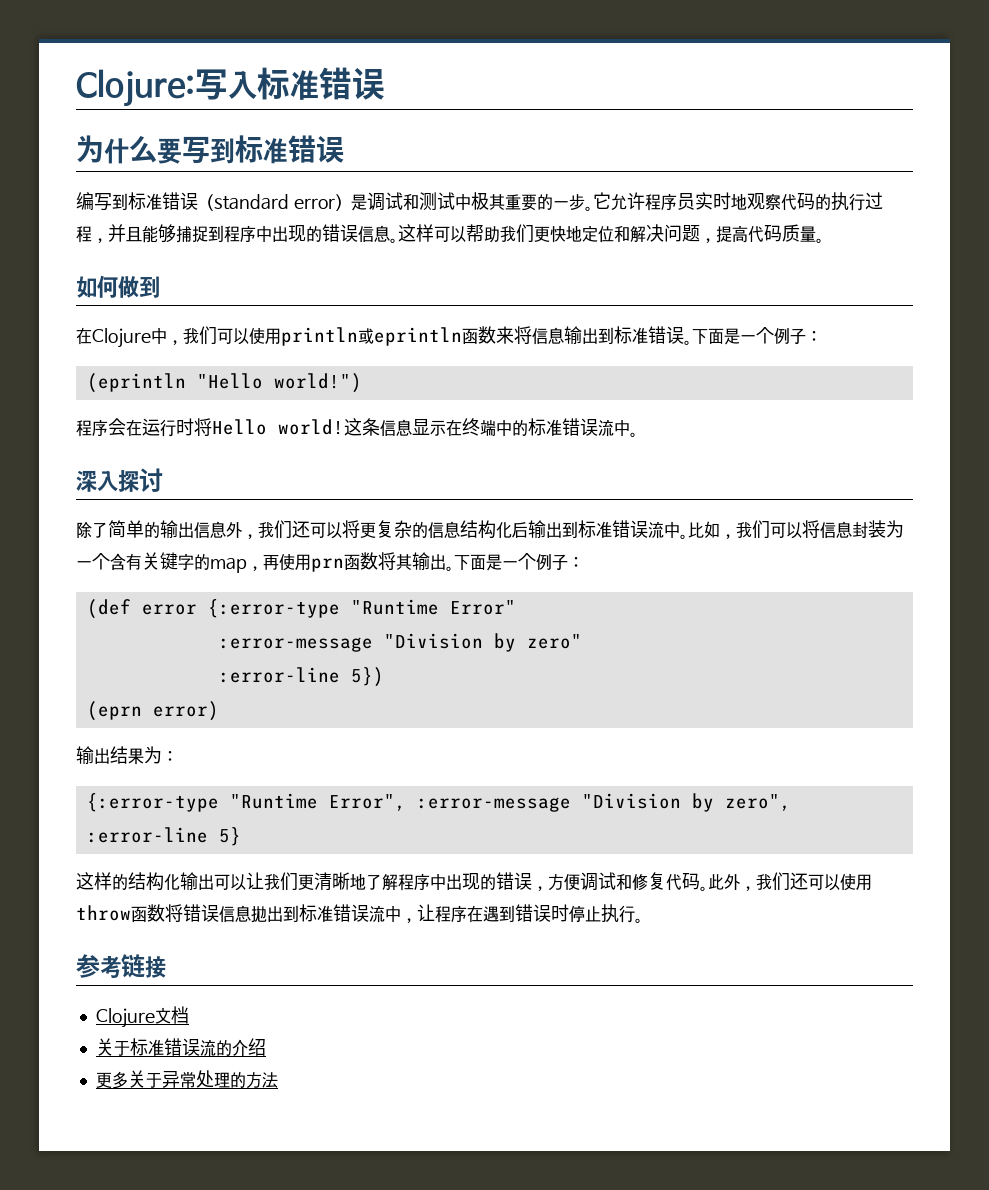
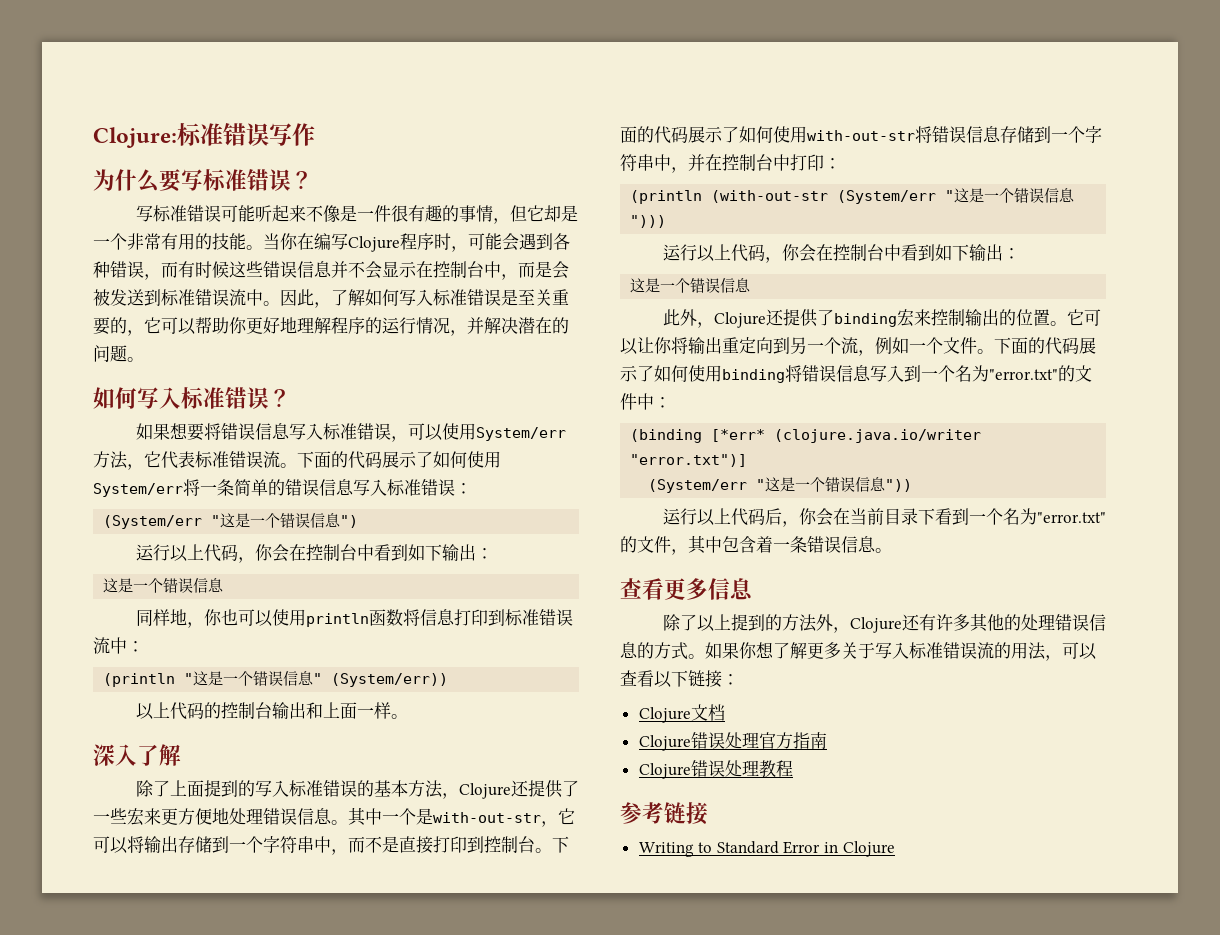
[194,67,385,100] 写入标准错误 -> [177,123,315,146] 标准错误写作
[210,135,344,164] [76,192,883,211] [76,224,824,243] [76,275,160,298] [76,326,822,348] [86,373,362,393] [76,418,638,437] [76,468,163,492] [76,520,904,539] [76,552,584,573] [86,599,516,619] [218,633,582,652] [218,667,384,687] [86,701,219,721] [76,746,178,765] [86,793,791,812] [86,827,241,846] [76,872,872,891] [76,904,643,923] [76,954,166,978] [95,1006,189,1028] [95,1038,266,1057] [95,1070,278,1089] 到标准错误 // 编写到标准错误（standard error）是调试和测试中极其重要的一步。它允许程序员实时地观察代码的执行过程，并且能够捕捉到程序中出现的错误信息。这样可以帮助我们更快地定位和解决问题，提高代码质量。 // 如何做到 // 在Clojure中，我们可以使用println或eprintln函数来将信息输出到标准错误。下面是一个例子： // (eprintln "Hello world!") // 程序会在运行时将Hello world!这条信息显示在终端中的标准错误流中。 // 深入探讨 // 除了简单的输出信息外，我们还可以将更复杂的信息结构化后输出到标准错误流中。比如，我们可以将信息封装为一个含有关键字的map，再使用prn函数将其输出。下面是一个例子： // (def error {:error-type "Runtime Error" // :error-message "Division by zero" // :error-line 5}) // (eprn error) // 输出结果为： // {:error-type "Runtime Error", :error-message "Division by zero", :error-line 5} // 这样的结构化输出可以让我们更清晰地了解程序中出现的错误，方便调试和修复代码。此外，我们还可以使用throw函数将错误信息抛出到标准错误流中，让程序在遇到错误时停止执行。 // 参考链接 // Clojure文档 // 关于标准错误流的介绍 // 更多关于异常处理的方法 -> [203,169,313,191] [135,205,578,224] [93,233,570,252] [93,261,569,280] [93,289,569,308] [93,317,569,336] [93,345,144,362] [93,387,291,409] [135,423,566,442] [93,451,501,470] [93,479,472,497] [103,513,359,529] [135,544,493,563] [103,578,225,593] [135,609,573,628] [93,637,144,654] [103,671,449,687] [135,702,408,720] [93,744,181,766] [135,780,579,799] [93,807,575,827] [93,836,569,855] [620,126,1102,144] [620,154,841,173] [630,188,1076,204] [630,215,667,228] [662,244,1020,263] [630,278,752,293] [662,309,1101,328] [620,337,1096,356] [620,365,1092,383] [620,393,671,410] [630,429,982,443] [630,454,748,467] [648,477,913,493] [662,508,1106,527] [620,535,892,555] [620,578,753,600] [662,613,1106,633] [620,642,1097,661] [620,670,739,688] [638,704,725,723] [638,732,827,751] [638,760,793,779] [620,802,708,825] [638,841,895,857] 标准错误？ // 写标准错误可能听起来不像是一件很有趣的事情，但它却是一个非常有用的技能。当你在编写Clojure程序时，可能会遇到各种错误，而有时候这些错误信息并不会显示在控制台中，而是会被发送到标准错误流中。因此，了解如何写入标准错误是至关重要的，它可以帮助你更好地理解程序的运行情况，并解决潜在的问题。 // 如何写入标准错误？ // 如果想要将错误信息写入标准错误，可以使用System/err方法，它代表标准错误流。下面的代码展示了如何使用System/err将一条简单的错误信息写入标准错误： // (System/err "这是一个错误信息") // 运行以上代码，你会在控制台中看到如下输出： // 这是一个错误信息 // 同样地，你也可以使用println函数将信息打印到标准错误流中： // (println "这是一个错误信息" (System/err)) // 以上代码的控制台输出和上面一样。 // 深入了解 // 除了上面提到的写入标准错误的基本方法，Clojure还提供了一些宏来更方便地处理错误信息。其中一个是with-out-str，它可以将输出存储到一个字符串中，而不是直接打印到控制台。下面的代码展示了如何使用with-out-str将错误信息存储到一个字符串中，并在控制台中打印： // (println (with-out-str (System/err "这是一个错误信息"))) // 运行以上代码，你会在控制台中看到如下输出： // 这是一个错误信息 // 此外，Clojure还提供了binding宏来控制输出的位置。它可以让你将输出重定向到另一个流，例如一个文件。下面的代码展示了如何使用binding将错误信息写入到一个名为"error.txt"的文件中： // (binding [*err* (clojure.java.io/writer "error.txt")] // (System/err "这是一个错误信息")) // 运行以上代码后，你会在当前目录下看到一个名为"error.txt"的文件，其中包含着一条错误信息。 // 查看更多信息 // 除了以上提到的方法外，Clojure还有许多其他的处理错误信息的方式。如果你想了解更多关于写入标准错误流的用法，可以查看以下链接： // Clojure文档 // Clojure错误处理官方指南 // Clojure错误处理教程 // 参考链接 // Writing to Standard Error in Clojure

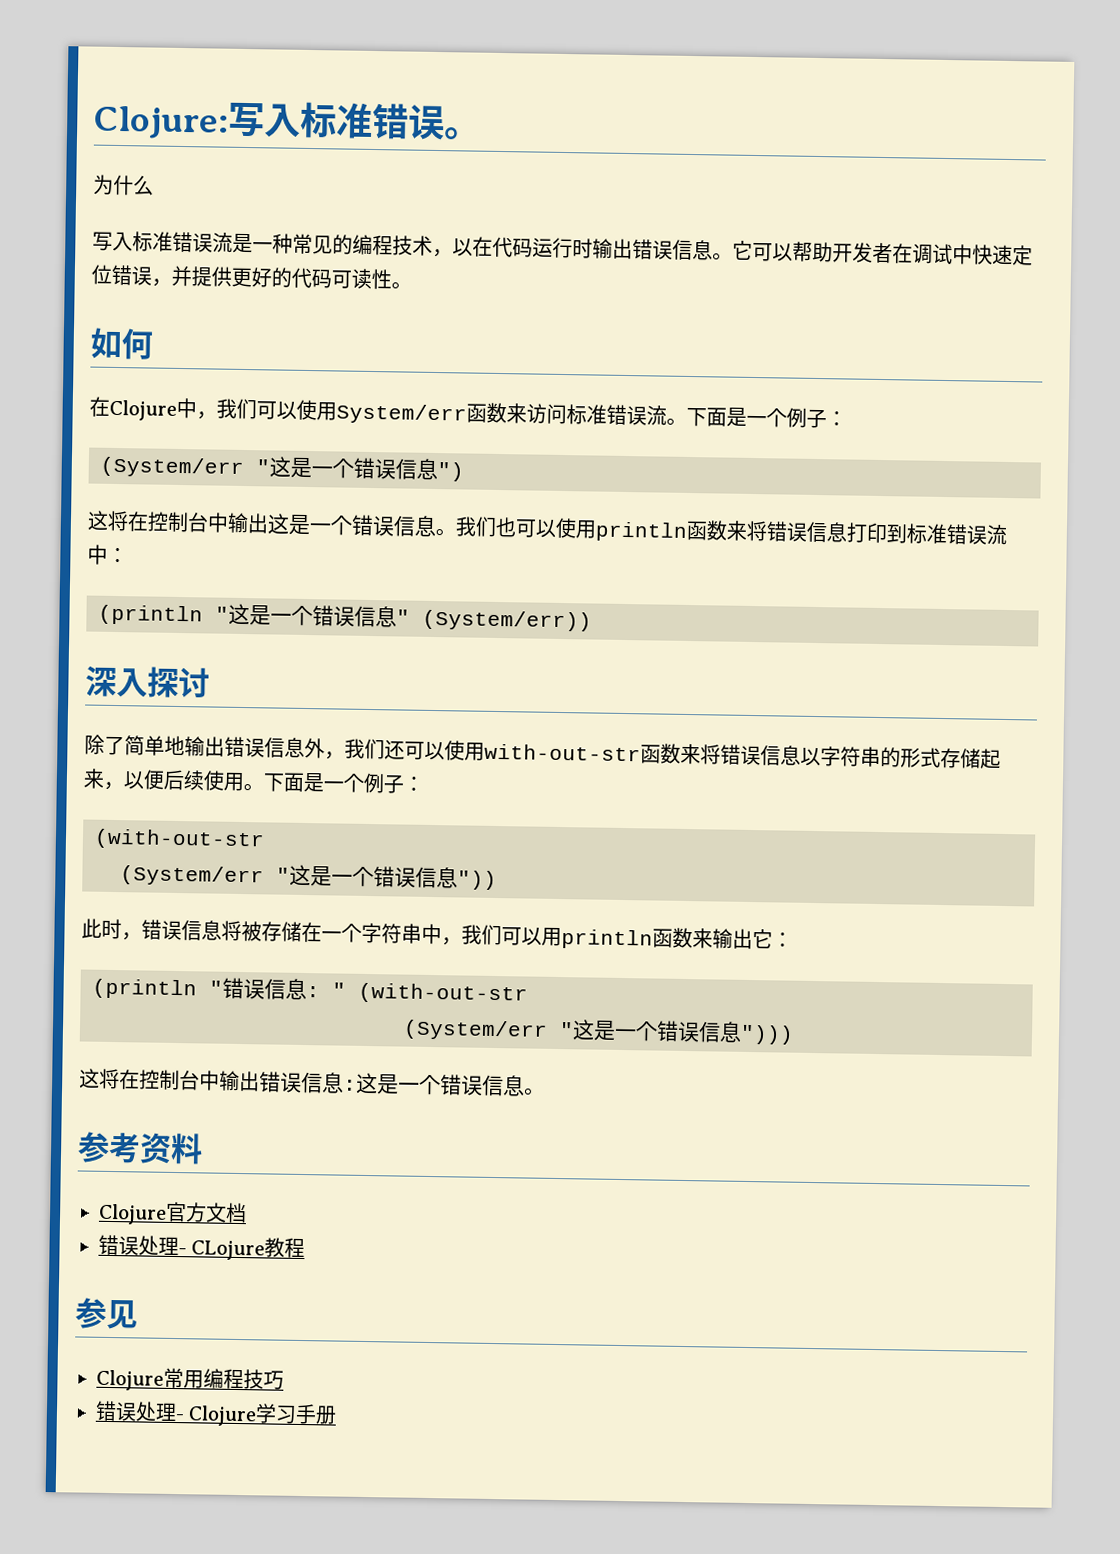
[177,123,315,146] [93,169,313,193] [135,205,578,224] [93,233,570,252] [93,261,569,280] [93,289,569,308] [93,317,569,336] [93,345,144,362] [93,387,291,409] [135,423,566,442] [93,451,501,470] [93,479,455,497] 标准错误写作 // 为什么要写标准错误？ // 写标准错误可能听起来不像是一件很有趣的事情，但它却是一个非常有用的技能。当你在编写Clojure程序时，可能会遇到各种错误，而有时候这些错误信息并不会显示在控制台中，而是会被发送到标准错误流中。因此，了解如何写入标准错误是至关重要的，它可以帮助你更好地理解程序的运行情况，并解决潜在的问题。 // 如何写入标准错误？ // 如果想要将错误信息写入标准错误，可以使用System/err方法，它代表标准错误流。下面的代码展示了如何使用System/err将一条简单的错误信息写入标准错误 -> [228,101,481,141] [93,174,154,196] [92,231,1033,266] [91,264,412,290] [90,327,153,360] [89,396,827,429] 写入标准错误。 // 为什么 // 写入标准错误流是一种常见的编程技术，以在代码运行时输出错误信息。它可以帮助开发者在调试中快速定位错误，并提供更好的代码可读性。 // 如何 // 在Clojure中，我们可以使用System/err函数来访问标准错误流。下面是一个例子
[135,544,493,563] [103,578,225,593] [135,609,222,628] 运行以上代码，你会在控制台中看到如下输出： // 这是一个错误信息 // 同样地，你 -> [87,510,497,538] 这将在控制台中输出这是一个错误信息。我们
[402,609,420,626] 将 -> [726,520,808,542] 来将错误
[135,702,408,720] // 以上代码的控制台输出和上面一样。 -> (592, 620) none
[137,744,181,766] [135,780,579,799] [93,807,575,827] [93,836,569,855] [620,126,773,144] 了解 // 除了上面提到的写入标准错误的基本方法，Clojure还提供了一些宏来更方便地处理错误信息。其中一个是with-out-str，它可以将输出存储到一个字符串中，而不是直接打印到控制台。下面的代码展示了如何 -> [147,666,210,699] [84,734,445,761] 探讨 // 除了简单地输出错误信息外，我们还可以
[915,126,1102,143] [620,154,841,173] [630,188,1076,204] [630,215,667,228] [662,244,1020,263] [630,278,752,293] [662,309,1101,328] [620,337,1096,356] [620,365,1092,383] [620,393,671,410] [630,429,982,443] [630,454,748,467] 将错误信息存储到一个字符串中，并在控制台中打印： // (println (with-out-str (System/err "这是一个错误信息"))) // 运行以上代码，你会在控制台中看到如下输出： // 这是一个错误信息 // 此外，Clojure还提供了binding宏来控制输出的位置。它可以让你将输出重定向到另一个流，例如一个文件。下面的代码展示了如何使用binding将错误信息写入到一个名为"error.txt"的文件中： // (binding [*err* (clojure.java.io/writer "error.txt")] -> [640,743,1001,769] [83,768,424,794] [94,828,265,851] 函数来将错误信息以字符串的形式存储起来，以便后续使用。下面是一个例子： // (with-out-str
[662,508,1106,527] [620,535,892,555] [620,578,753,600] [662,613,1106,633] [620,642,1097,661] [620,670,739,688] [638,707,691,723] 运行以上代码后，你会在当前目录下看到一个名为"error.txt"的文件，其中包含着一条错误信息。 // 查看更多信息 // 除了以上提到的方法外，Clojure还有许多其他的处理错误信息的方式。如果你想了解更多关于写入标准错误流的用法，可以查看以下链接： // Clojure -> [81,918,793,950] [92,977,528,1005] [403,1019,794,1045] [79,1068,545,1097] [77,1131,203,1165] [98,1201,207,1225] 此时，错误信息将被存储在一个字符串中，我们可以用println函数来输出它： // (println "错误信息: " (with-out-str // (System/err "这是一个错误信息"))) // 这将在控制台中输出错误信息:这是一个错误信息。 // 参考资料 // Clojure官方
[638,732,827,751] [638,760,793,779] [620,802,708,825] [638,841,895,857] Clojure错误处理官方指南 // Clojure错误处理教程 // 参考链接 // Writing to Standard Error in Clojure -> [98,1234,306,1261] [75,1297,138,1330] [96,1367,284,1391] [95,1400,338,1427] 错误处理- CLojure教程 // 参见 // Clojure常用编程技巧 // 错误处理- Clojure学习手册

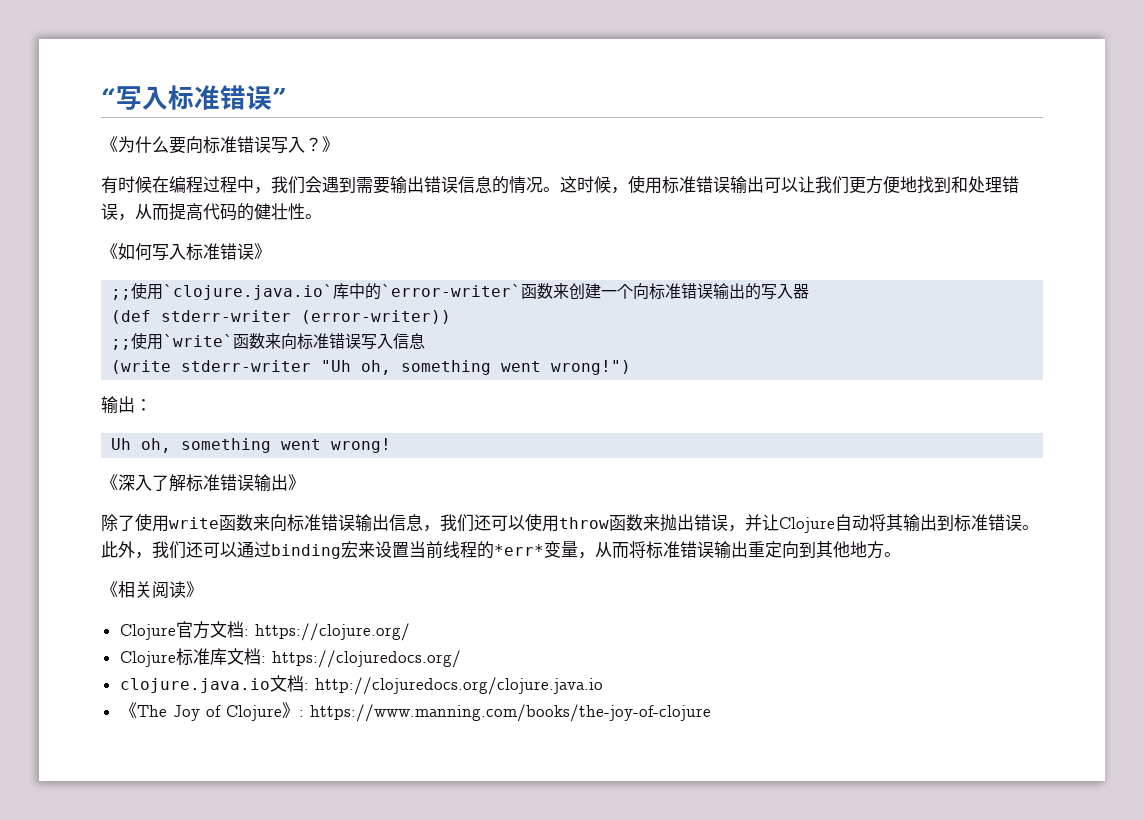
[93,101,481,141] Clojure:写入标准错误。 // -> [101,85,287,110] [101,136,118,152] “写入标准错误” // 《
[92,231,1033,266] [91,264,412,290] [90,327,153,360] [89,396,847,429] [100,456,464,482] [87,510,1008,545] [87,544,128,565] [98,603,592,632] [85,665,210,699] [84,734,1001,769] [83,768,424,794] [94,828,265,851] [120,864,497,891] [81,918,793,950] [92,977,528,1005] [403,1019,794,1045] [79,1068,545,1097] [77,1131,203,1165] [98,1201,247,1225] [98,1234,306,1261] [75,1297,138,1330] [96,1367,284,1391] [95,1400,338,1427] // 写入标准错误流是一种常见的编程技术，以在代码运行时输出错误信息。它可以帮助开发者在调试中快速定位错误，并提供更好的代码可读性。 // 如何 // 在Clojure中，我们可以使用System/err函数来访问标准错误流。下面是一个例子： // (System/err "这是一个错误信息") // 这将在控制台中输出这是一个错误信息。我们也可以使用println函数来将错误信息打印到标准错误流中： // (println "这是一个错误信息" (System/err)) // 深入探讨 // 除了简单地输出错误信息外，我们还可以使用with-out-str函数来将错误信息以字符串的形式存储起来，以便后续使用。下面是一个例子： // (with-out-str // (System/err "这是一个错误信息")) // 此时，错误信息将被存储在一个字符串中，我们可以用println函数来输出它： // (println "错误信息: " (with-out-str // (System/err "这是一个错误信息"))) // 这将在控制台中输出错误信息:这是一个错误信息。 // 参考资料 // Clojure官方文档 // 错误处理- CLojure教程 // 参见 // Clojure常用编程技巧 // 错误处理- Clojure学习手册 -> [169,136,339,154] [101,175,1019,194] [101,203,322,221] [101,243,271,261] [111,283,810,300] [111,310,452,324] [111,333,426,350] [111,360,632,375] [101,396,152,414] [111,438,392,453] [101,474,305,492] [101,513,1039,533] [101,541,901,559] [101,581,203,598] [119,621,410,641] [119,648,461,668] [119,675,603,695] [119,702,711,722] 要向标准错误写入？》 // 有时候在编程过程中，我们会遇到需要输出错误信息的情况。这时候，使用标准错误输出可以让我们更方便地找到和处理错误，从而提高代码的健壮性。 // 《如何写入标准错误》 // ;;使用`clojure.java.io`库中的`error-writer`函数来创建一个向标准错误输出的写入器 // (def stderr-writer (error-writer)) // ;;使用`write`函数来向标准错误写入信息 // (write stderr-writer "Uh oh, something went wrong!") // 输出： // Uh oh, something went wrong! // 《深入了解标准错误输出》 // 除了使用write函数来向标准错误输出信息，我们还可以使用throw函数来抛出错误，并让Clojure自动将其输出到标准错误。此外，我们还可以通过binding宏来设置当前线程的*err*变量，从而将标准错误输出重定向到其他地方。 // 《相关阅读》 // Clojure官方文档: https://clojure.org/ // Clojure标准库文档: https://clojuredocs.org/ // clojure.java.io文档: http://clojuredocs.org/clojure.java.io // 《The Joy of Clojure》: https://www.manning.com/books/the-joy-of-clojure

